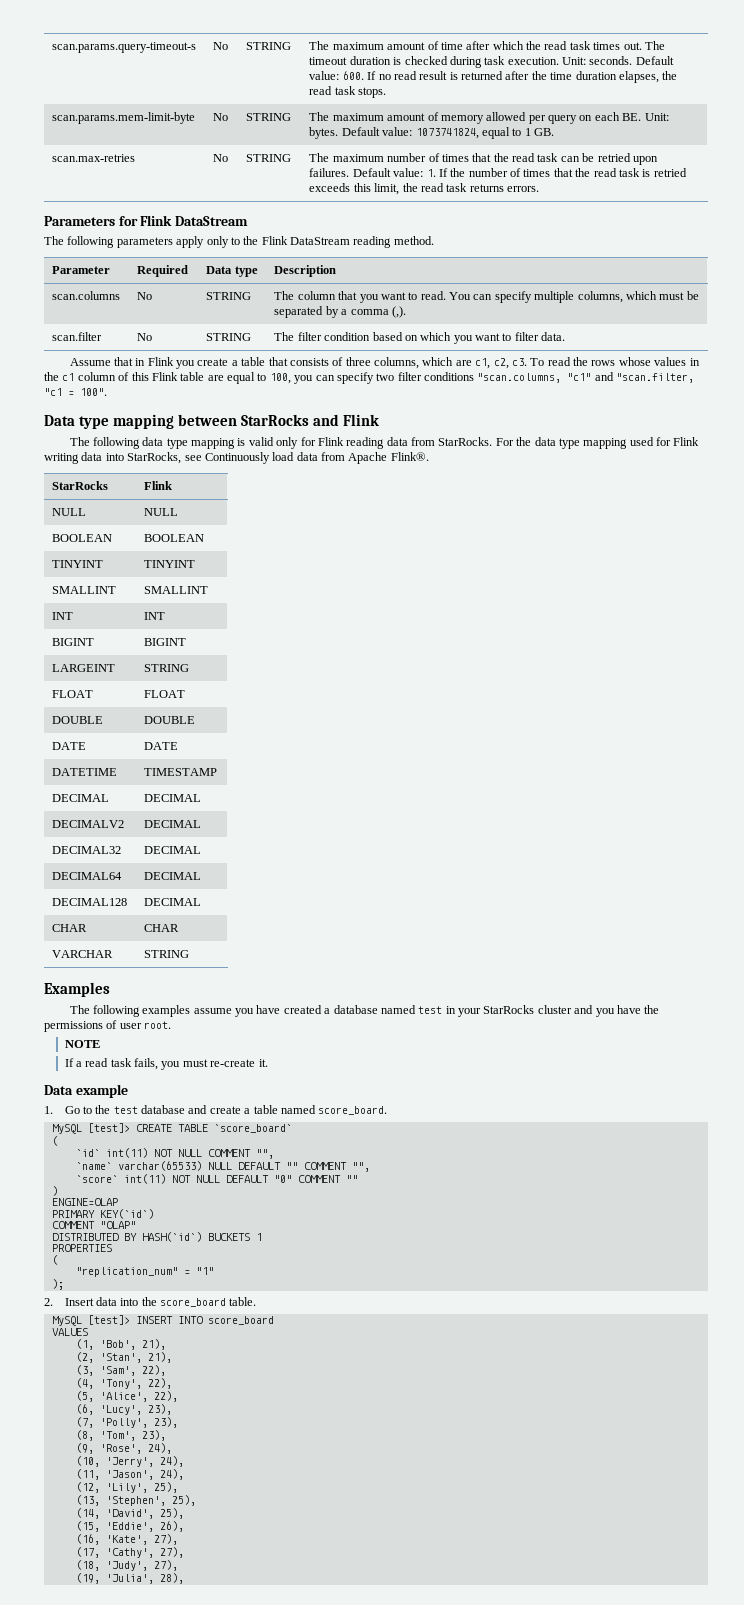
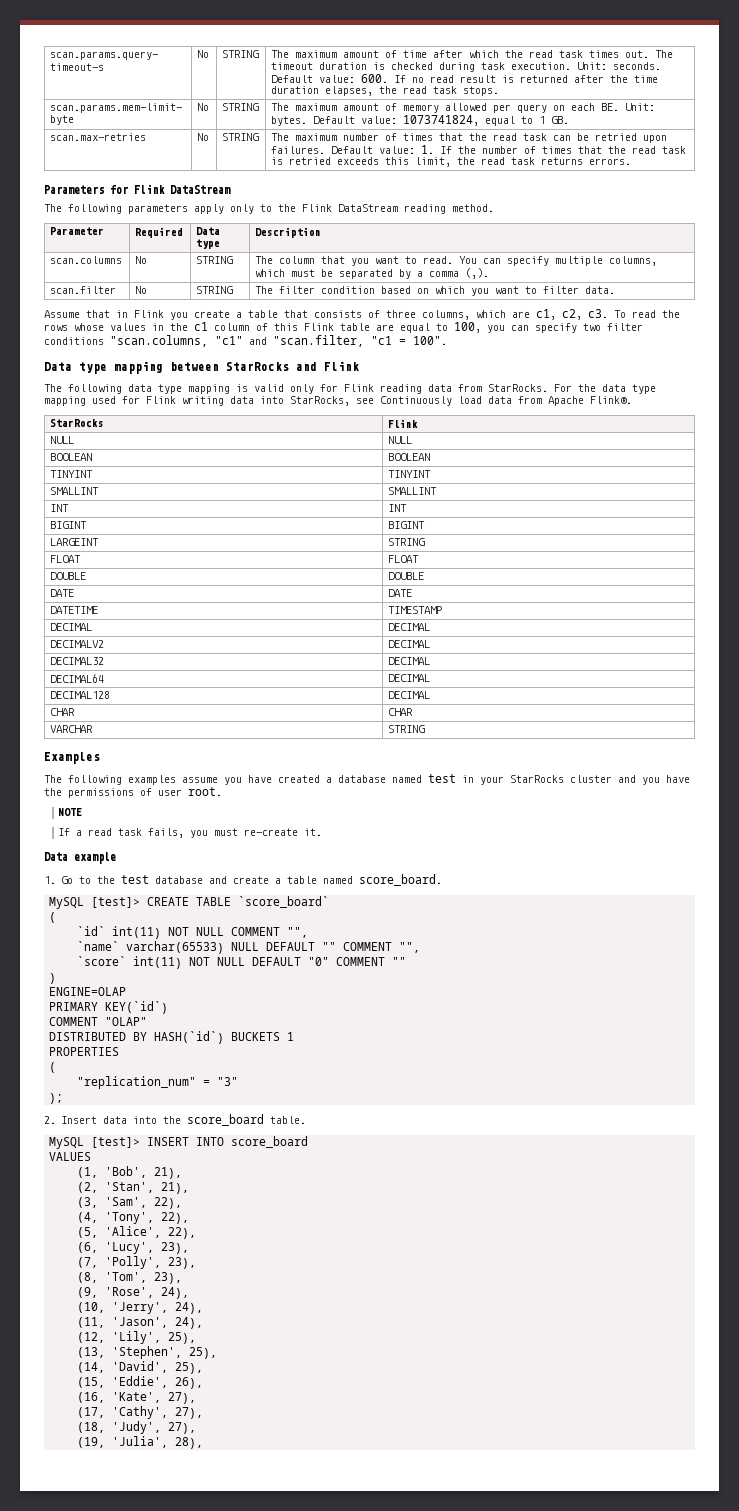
[195,1267,214,1275] "1" -> [217,1077,239,1086] "3"

